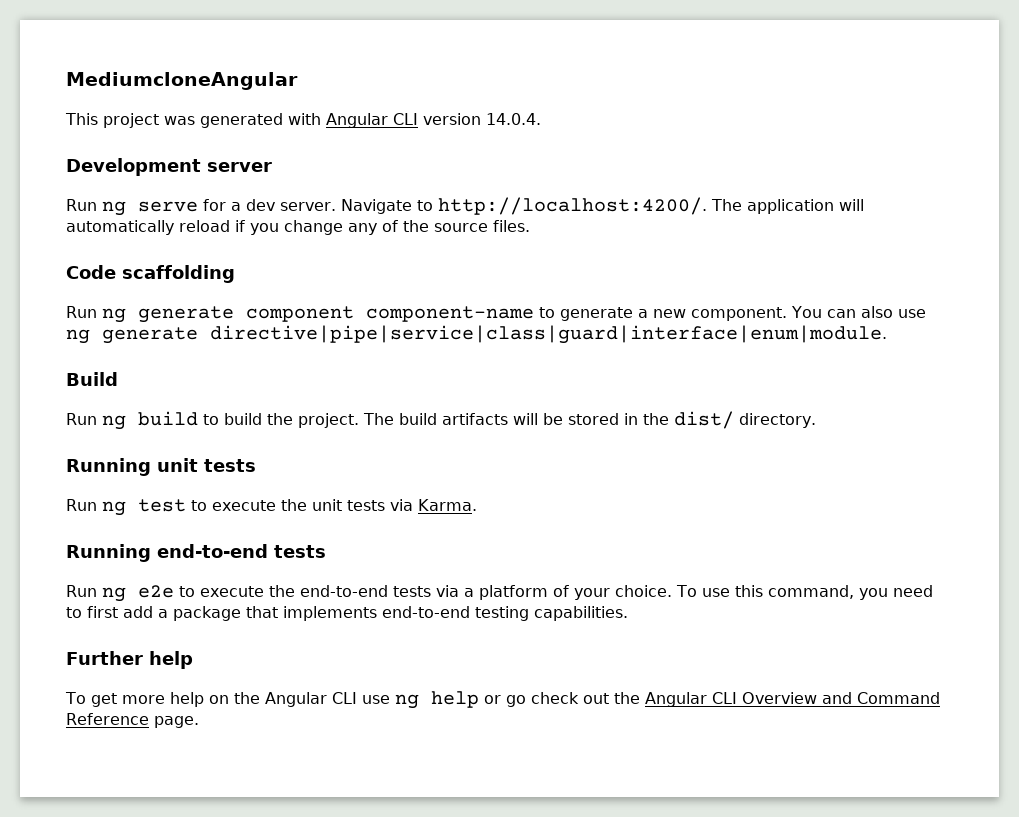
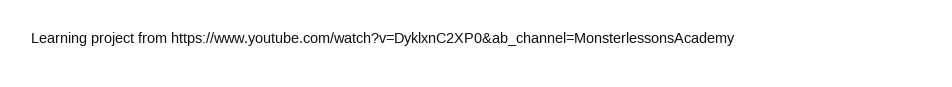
[66,72,298,90] [65,113,541,128] [66,158,272,176] [66,197,864,216] [66,220,530,235] [66,265,235,283] [66,306,926,323] [66,325,887,344] [66,372,118,386] [66,411,816,430] [66,458,256,476] [66,499,477,516] [66,544,326,562] [66,585,933,602] [66,606,628,621] [66,651,193,669] [65,691,940,709] [66,713,199,728] MediumcloneAngular // This project was generated with Angular CLI version 14.0.4. // Development server // Run ng serve for a dev server. Navigate to http://localhost:4200/. The application will automatically reload if you change any of the source files. // Code scaffolding // Run ng generate component component-name to generate a new component. You can also use ng generate directive|pipe|service|class|guard|interface|enum|module. // Build // Run ng build to build the project. The build artifacts will be stored in the dist/ directory. // Running unit tests // Run ng test to execute the unit tests via Karma. // Running end-to-end tests // Run ng e2e to execute the end-to-end tests via a platform of your choice. To use this command, you need to first add a package that implements end-to-end testing capabilities. // Further help // To get more help on the Angular CLI use ng help or go check out the Angular CLI Overview and Command Reference page. -> [31,32,735,46] Learning project from https://www.youtube.com/watch?v=DyklxnC2XP0&ab_channel=MonsterlessonsAcademy

